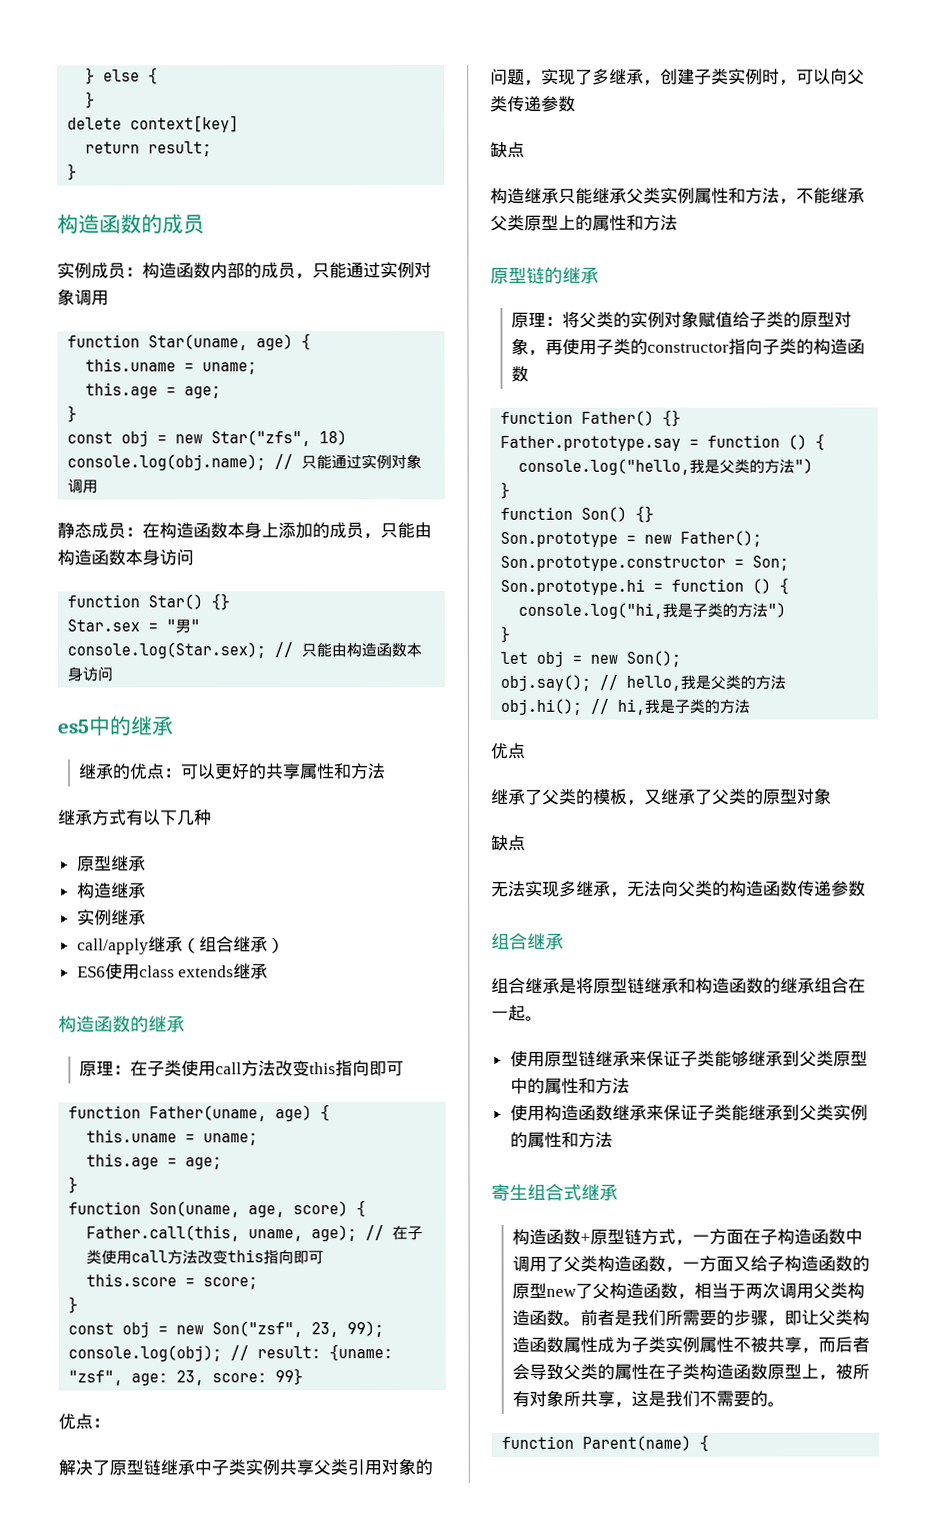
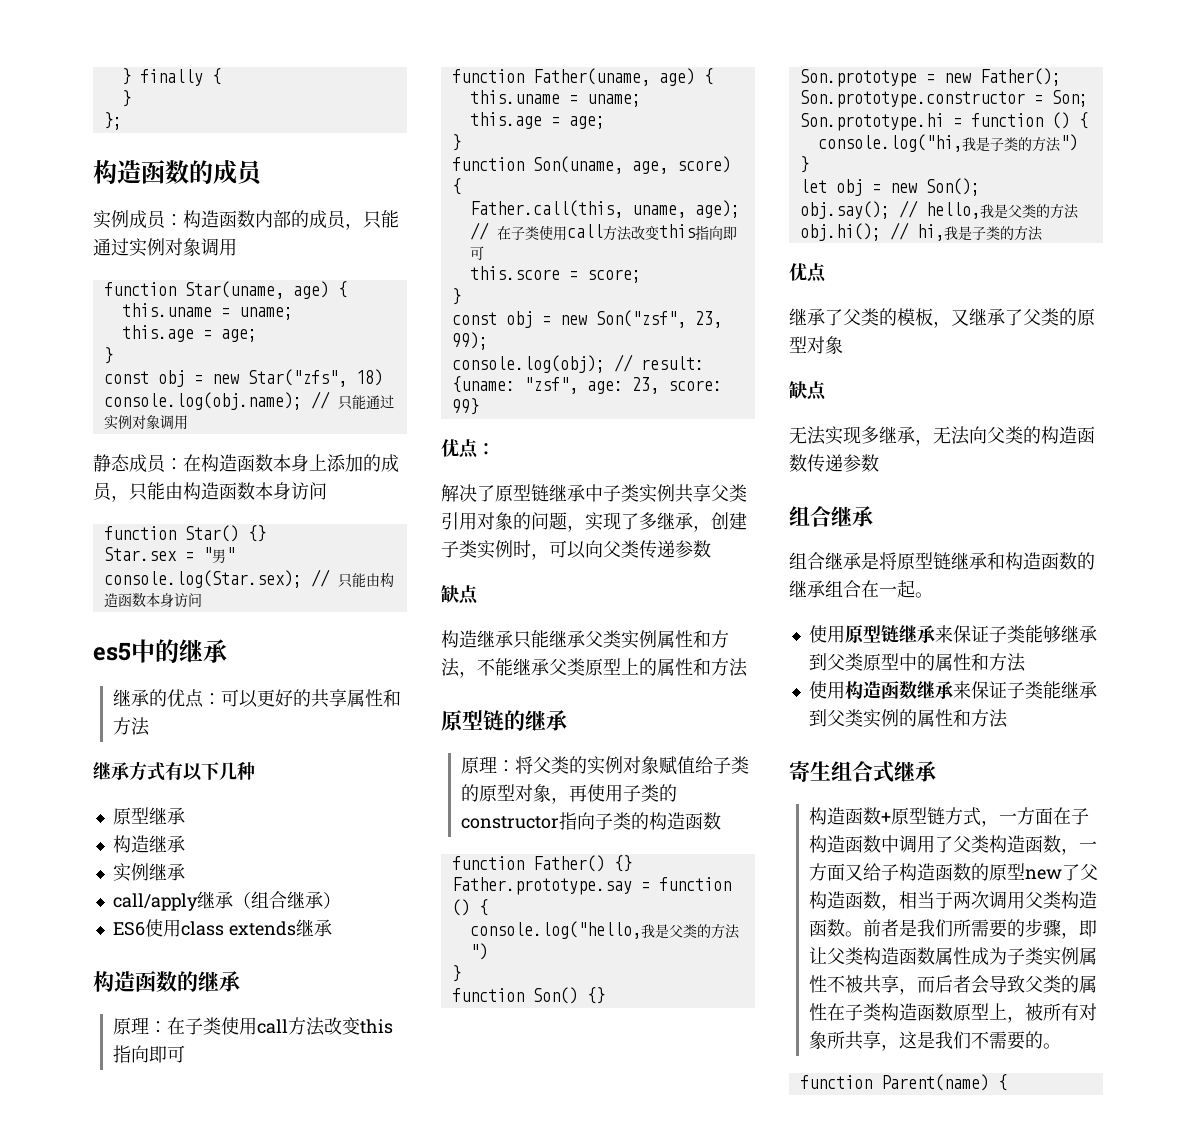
[85,67,141,85] } else -> [121,68,203,86] } finally
[67,115,240,133] [85,141,213,157] [67,163,78,181] delete context[key] // return result; // } -> [103,112,122,130] };

